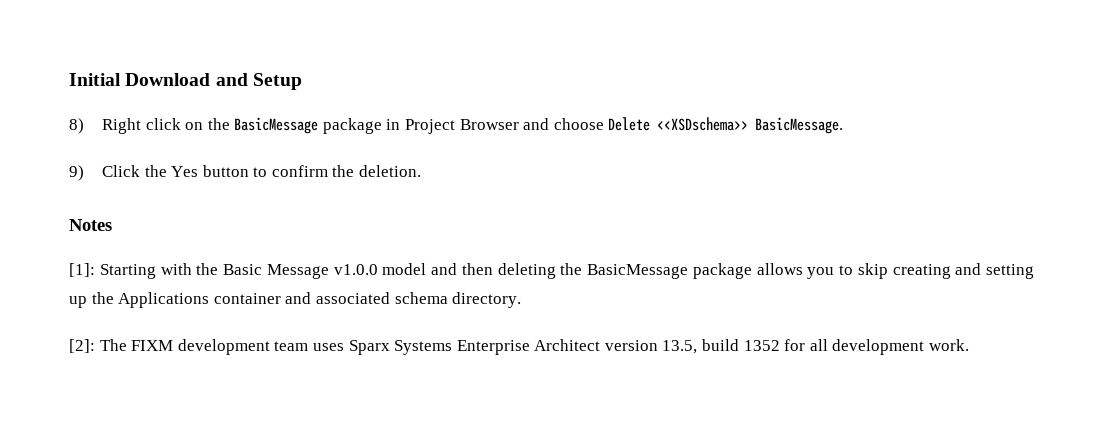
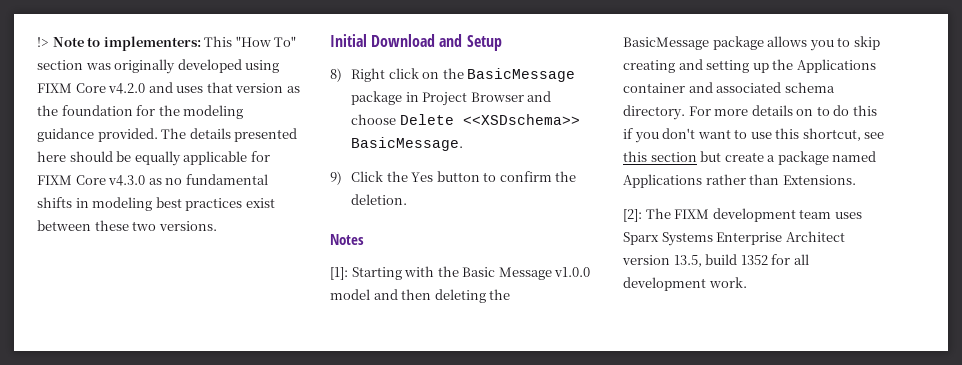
(69, 79) none -> [37,36,297,51] [37,59,280,74] [37,82,300,94] [37,105,244,119] [37,128,298,142] [37,151,270,166] [37,174,268,186] [37,197,275,211] [37,220,217,231] !> Note to implementers: This "How To" section was originally developed using FIXM Core v4.2.0 and uses that version as the foundation for the modeling guidance provided. The details presented here should be equally applicable for FIXM Core v4.3.0 as no fundamental shifts in modeling best practices exist between these two versions. //
(522, 300) none -> [688,105,877,116] [623,128,885,143] [623,151,877,165] [623,174,856,188] For more details on to do this if you don't want to use this shortcut, see this section but create a package named Applications rather than Extensions.

